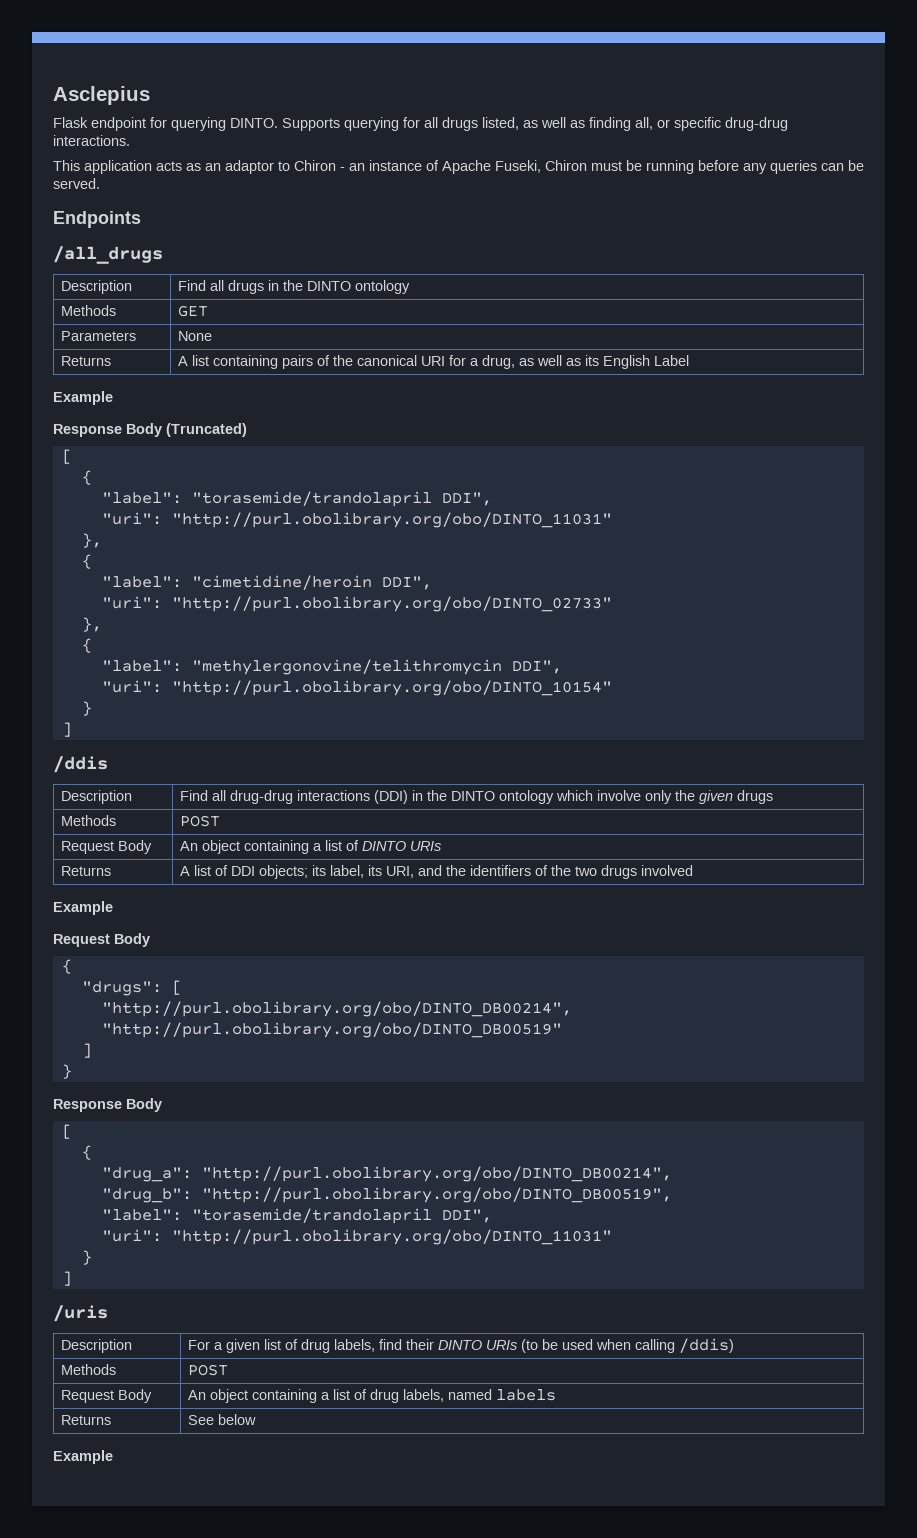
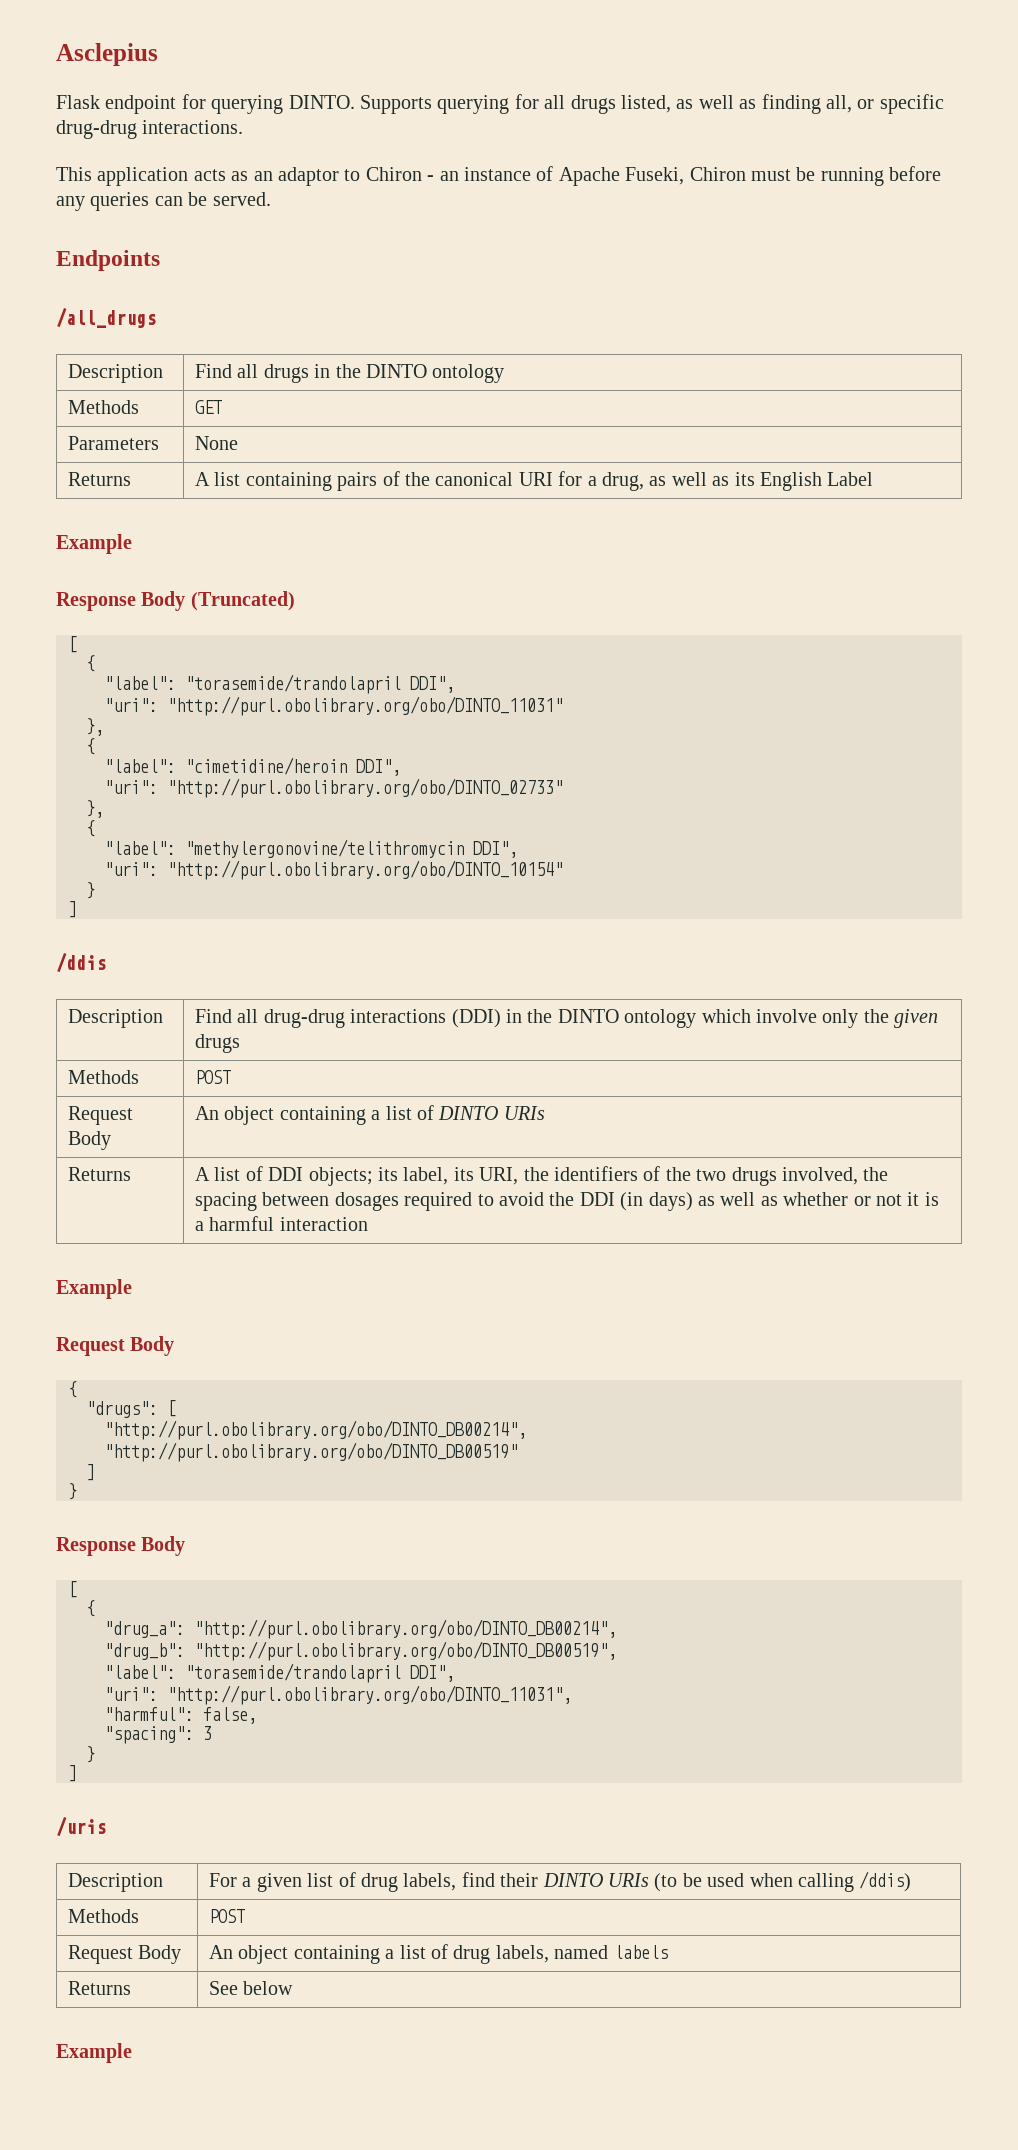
[418,865,443,876] and -> (519, 1176) none
[641,865,694,876] involved -> [782,1167,889,1185] [195,1192,939,1211] [195,1216,368,1231] involved, the spacing between dosages required to avoid the DDI (in days) as well as whether or not it is a harmful interaction
[171,1229,612,1245] "http://purl.obolibrary.org/obo/DINTO_11031" -> [167,1685,572,1705] [104,1707,257,1724] [104,1726,212,1744] "http://purl.obolibrary.org/obo/DINTO_11031", // "harmful": false, // "spacing": 3

